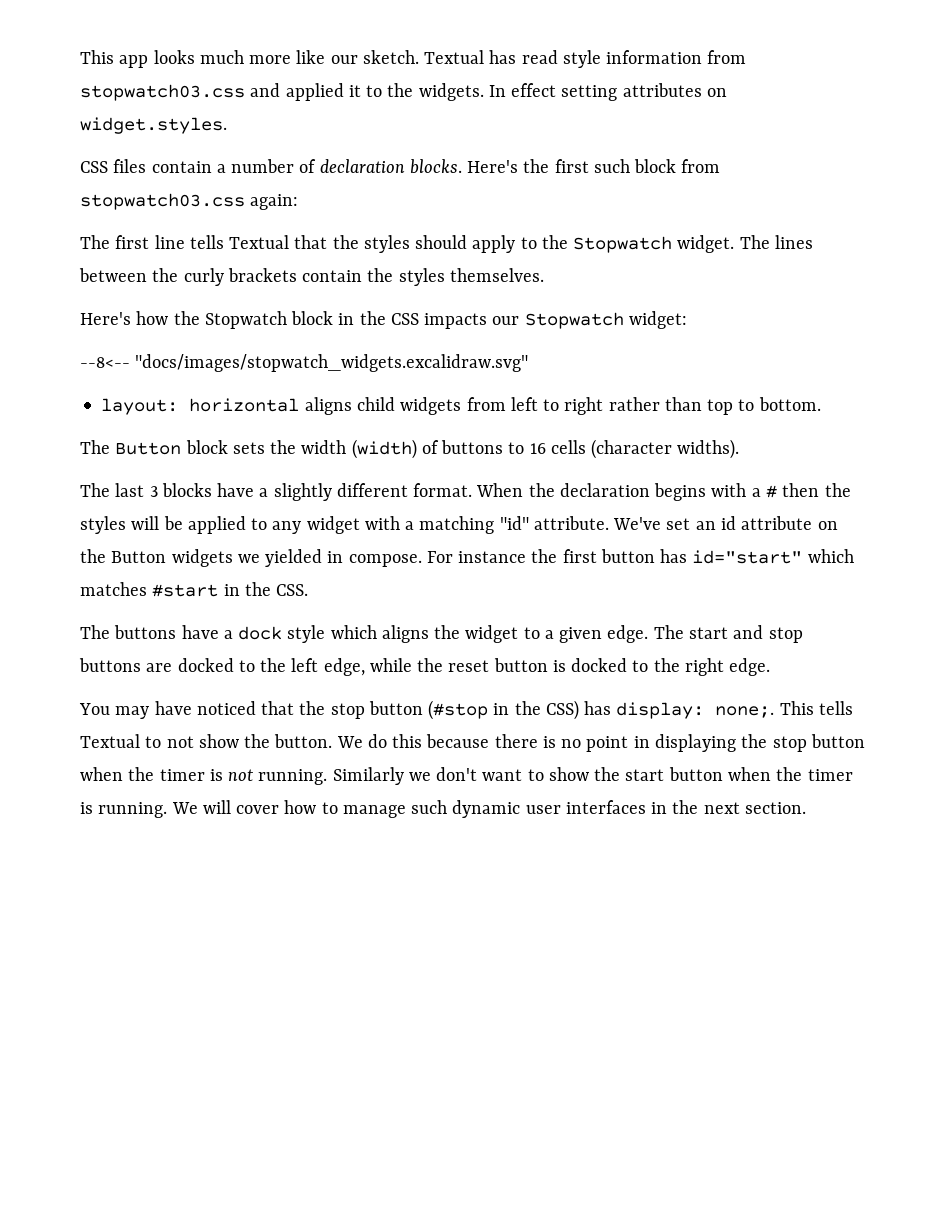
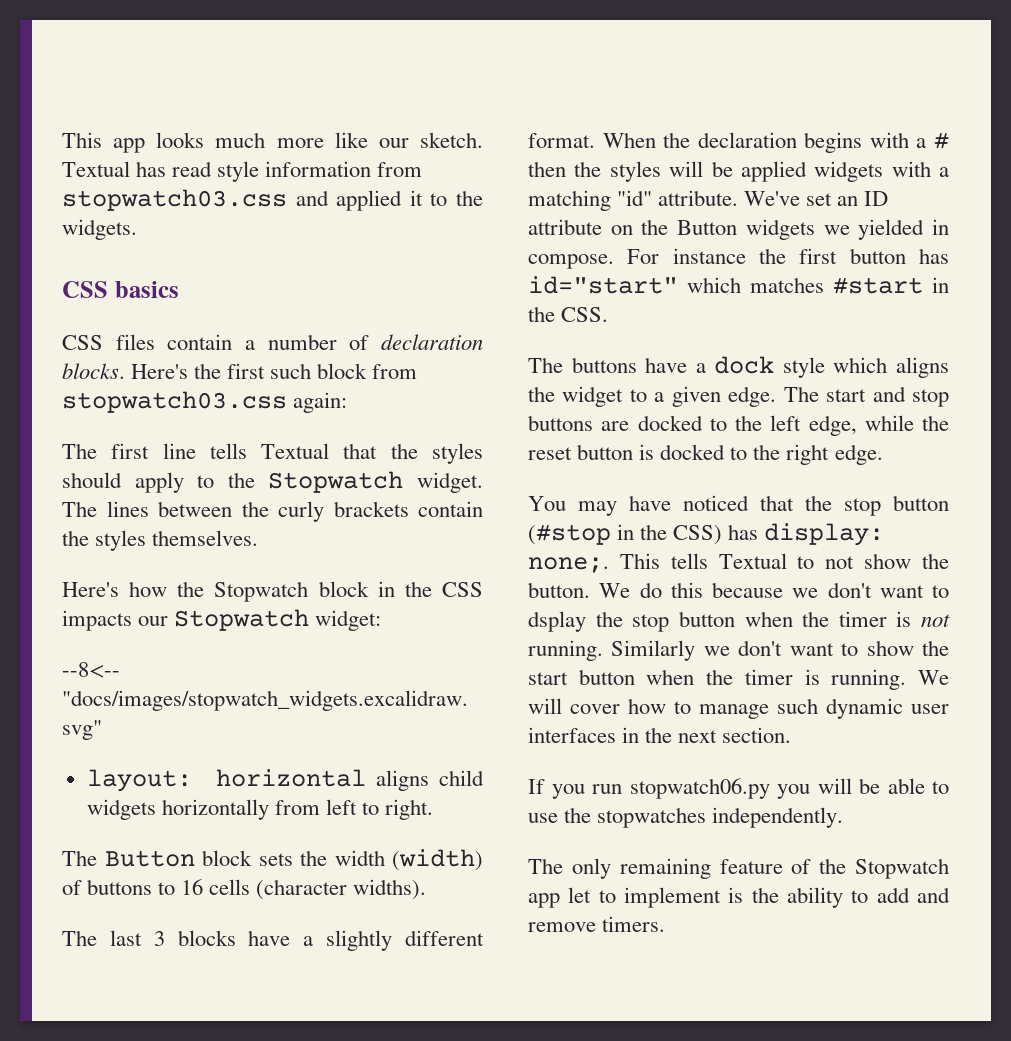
[488,83,727,101] [80,117,227,134] In effect setting attributes on widget.styles. -> [62,281,179,298] // CSS basics
(462, 406) none -> [161,799,269,820] horizontally
[564,397,821,415] right rather than top to bottom. -> [385,799,434,820] right.
[251,516,360,534] to any widget -> [814,161,884,182] widgets
[720,516,736,530] id -> [864,191,889,206] ID
[494,734,736,752] there is no point in displaying -> [792,582,949,598] [528,611,586,632] we don't want to dsplay
(806, 808) none -> [528,778,949,799] [528,807,844,828] [528,858,949,879] [528,887,950,908] [528,916,666,932] // If you run stopwatch06.py you will be able to use the stopwatches independently. // The only remaining feature of the Stopwatch app let to implement is the ability to add and remove timers.

